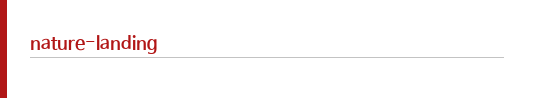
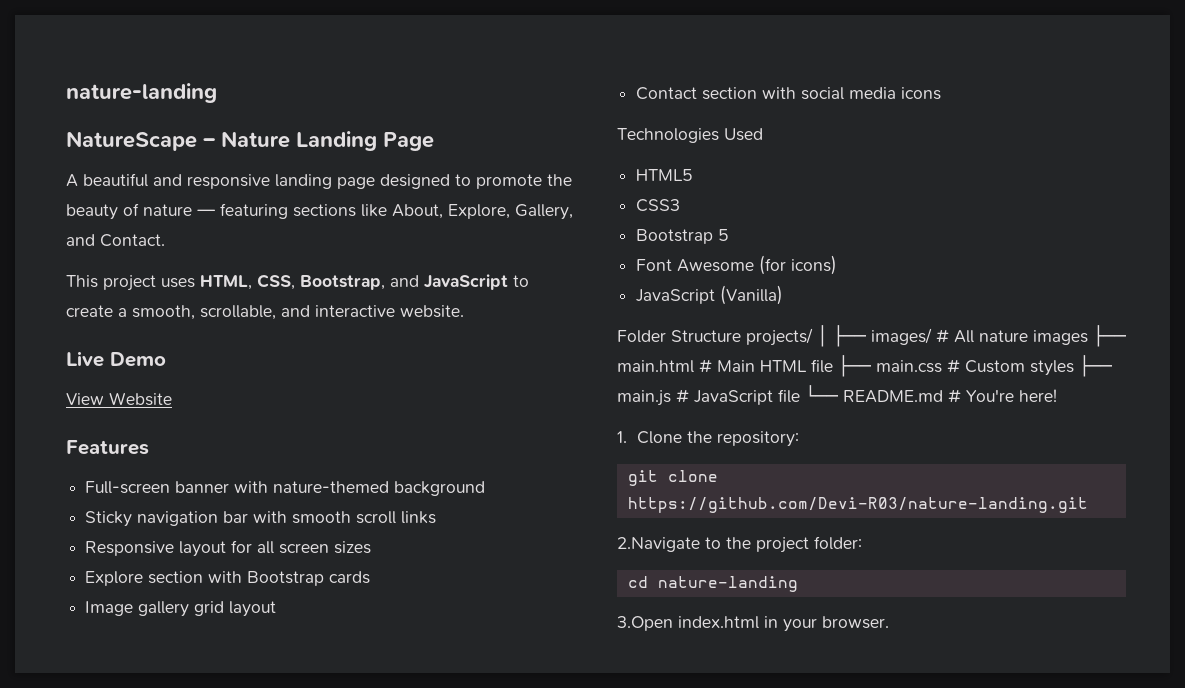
[30,35,158,54] nature-landing -> [66,83,217,103] [66,131,434,151] [66,173,572,189] [66,203,573,220] [66,234,165,247] [66,274,529,291] [66,305,464,320] [66,351,166,367] [66,392,172,406] [66,440,149,455] [85,481,486,496] [85,511,437,527] [85,540,372,557] [85,571,371,586] [85,601,277,617] [636,87,942,100] [617,128,763,143] [636,169,694,181] [636,199,681,212] [636,229,730,244] [636,255,838,275] [636,285,784,305] [617,325,1127,347] [617,355,1113,377] [617,385,1057,406] [617,431,800,447] [627,470,718,486] [627,497,1088,513] [617,536,862,553] [627,576,798,592] [617,616,889,632] nature-landing // NatureScape – Nature Landing Page // A beautiful and responsive landing page designed to promote the beauty of nature — featuring sections like About, Explore, Gallery, and Contact. // This project uses HTML, CSS, Bootstrap, and JavaScript to create a smooth, scrollable, and interactive website. // Live Demo // View Website // Features // Full-screen banner with nature-themed background // Sticky navigation bar with smooth scroll links // Responsive layout for all screen sizes // Explore section with Bootstrap cards // Image gallery grid layout // Contact section with social media icons // Technologies Used // HTML5 // CSS3 // Bootstrap 5 // Font Awesome (for icons) // JavaScript (Vanilla) // Folder Structure projects/ │ ├── images/ # All nature images ├── main.html # Main HTML file ├── main.css # Custom styles ├── main.js # JavaScript file └── README.md # You're here! // 1. Clone the repository: // git clone https://github.com/Devi-R03/nature-landing.git // 2.Navigate to the project folder: // cd nature-landing // 3.Open index.html in your browser.

